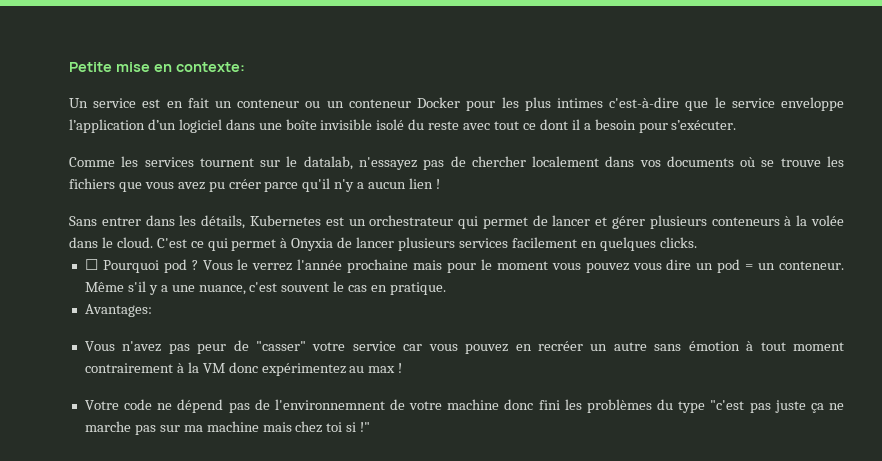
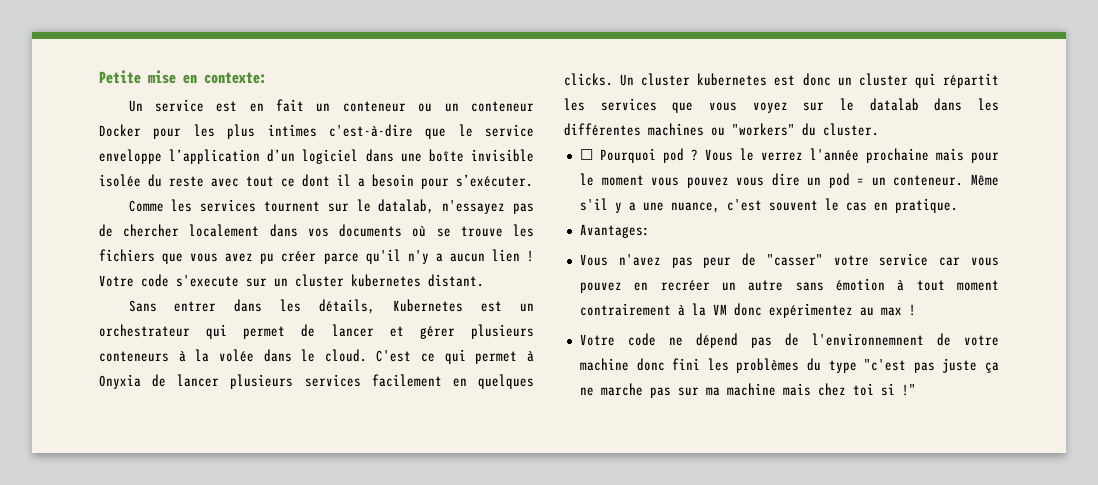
[376,119,405,130] isolé -> [99,174,141,187] isolée
(440, 184) none -> [99,274,484,287] Votre code s'execute sur un cluster kubernetes distant.
(697, 242) none -> [620,73,999,88] [564,98,999,113] [564,123,879,136] Un cluster kubernetes est donc un cluster qui répartit les services que vous voyez sur le datalab dans les différentes machines ou "workers" du cluster.

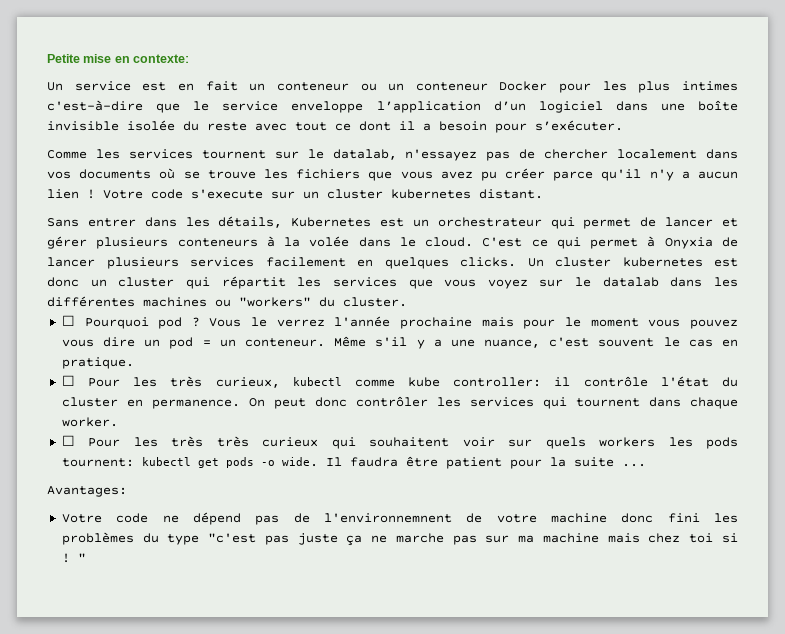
[579,224,650,238] [579,253,1000,268] [579,278,1000,293] [579,303,916,318] Avantages: // Vous n'avez pas peur de "casser" votre service car vous pouvez en recréer un autre sans émotion à tout moment contrairement à la VM donc expérimentez au max ! -> [61,375,739,388] [61,396,738,409] [61,417,118,427] [61,435,739,449] [61,456,646,469] [47,486,127,497] ☐ Pour les très curieux, kubectl comme kube controller: il contrôle l'état du cluster en permanence. On peut donc contrôler les services qui tournent dans chaque worker. // ☐ Pour les très très curieux qui souhaitent voir sur quels workers les pods tournent: kubectl get pods -o wide. Il faudra être patient pour la suite ... // Avantages:
[901,384,916,396] !" -> [61,553,86,563] ! "

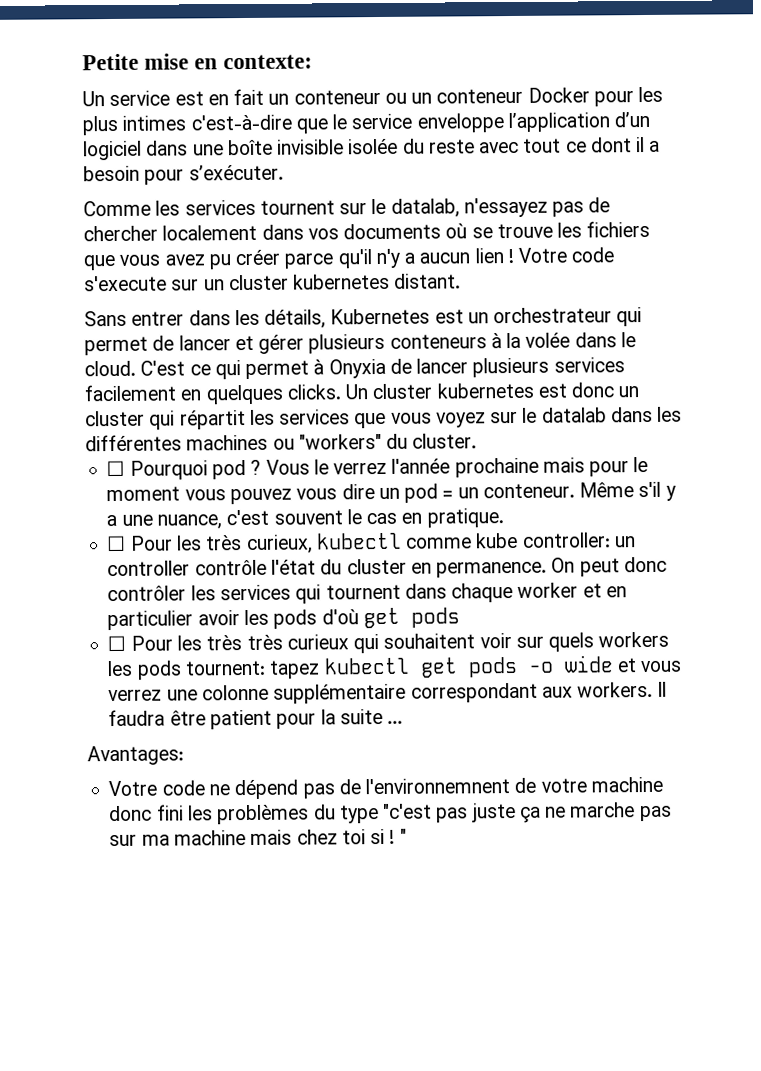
[554,377,571,386] il -> [614,536,636,548] [107,560,191,577] un controller
[61,417,118,427] worker. -> [517,582,627,598] [107,607,460,631] worker et en particulier avoir les pods d'où get pods
(134, 462) none -> [269,660,321,679] tapez
[281,457,318,467] wide. -> [563,655,683,673] [108,681,654,704] wide et vous verrez une colonne supplémentaire correspondant aux workers.

